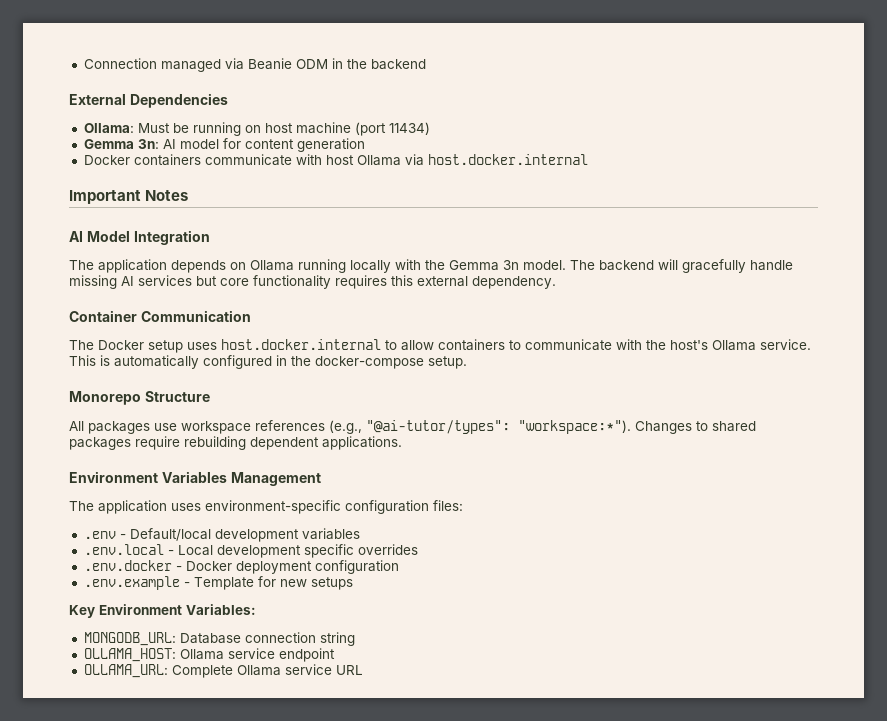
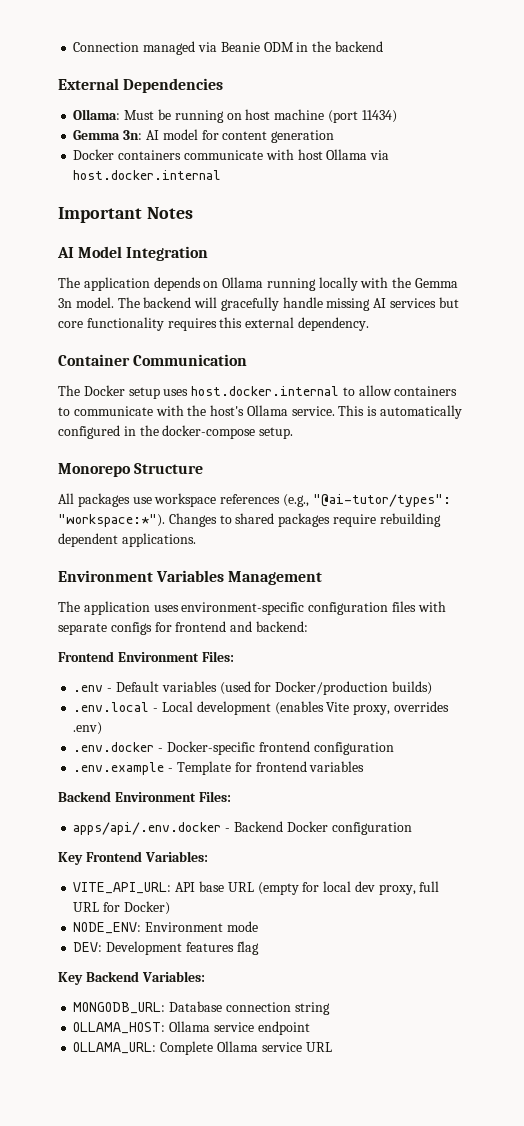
[433,500,463,511] files: -> [391,601,446,612] [58,621,308,635] [58,651,234,662] files with separate configs for frontend and backend: // Frontend Environment Files:
[129,528,360,542] Default/local development variables -> [115,681,432,695] Default variables (used for Docker/production builds)
[303,544,354,558] specific -> [274,701,391,715] (enables Vite proxy,
(418, 549) none -> [73,722,103,735] .env)
[185,561,312,574] Docker deployment -> [166,741,310,755] Docker-specific frontend
[279,577,353,590] [69,604,182,618] new setups // Key Environment -> [255,761,365,772] [58,791,231,802] [73,821,412,835] [58,851,208,865] [73,881,440,895] [73,901,170,915] [73,921,258,934] [73,941,259,955] [58,971,139,985] frontend variables // Backend Environment Files: // apps/api/.env.docker - Backend Docker configuration // Key Frontend Variables: // VITE_API_URL: API base URL (empty for local dev proxy, full URL for Docker) // NODE_ENV: Environment mode // DEV: Development features flag // Key Backend

